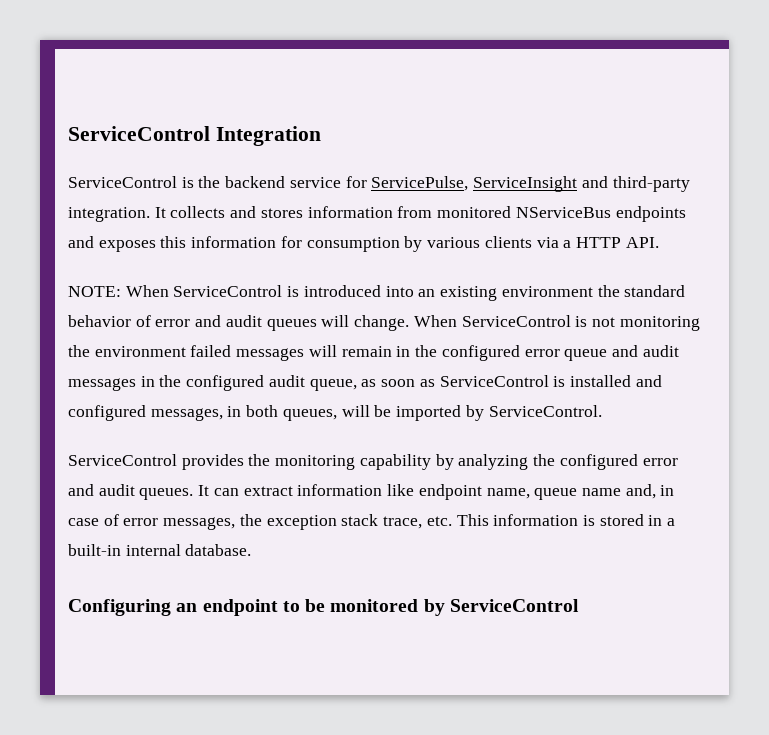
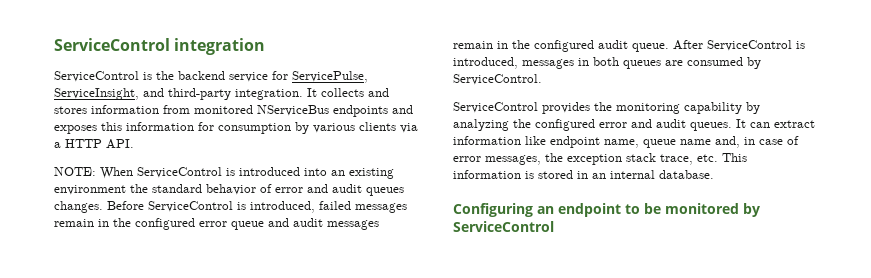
[68,126,321,146] ServiceControl Integration -> [54,38,266,55] ServiceControl integration
[473,176,578,192] ServiceInsight -> [54,88,139,100] ServiceInsight,
[321,315,700,331] [68,345,186,357] will change. When ServiceControl is not monitoring the environment -> [54,201,315,213] changes. Before ServiceControl is introduced,
[308,345,337,357] will -> (407, 208) none
(136, 384) none -> [453,41,493,49] remain
[309,375,662,391] [68,405,462,421] queue, as soon as ServiceControl is installed and configured messages, in both queues, will be imported -> [632,40,805,52] [453,57,743,69] queue. After ServiceControl is introduced, messages in both queues are consumed
[667,518,676,526] [68,544,121,556] a built-in -> [592,173,606,179] an

